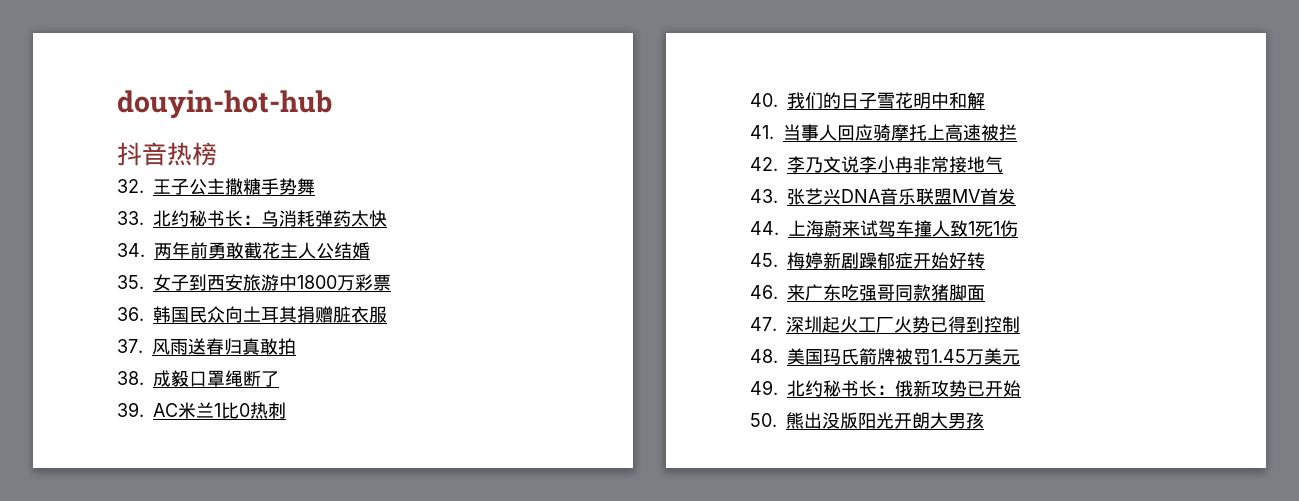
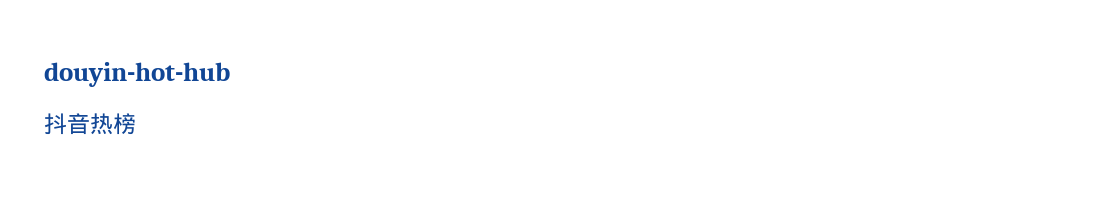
[117,178,315,195] [117,210,387,227] [117,242,370,259] [117,274,391,291] [117,306,387,323] [117,338,296,355] [117,370,279,387] [117,402,286,419] [750,92,985,109] [750,124,1017,141] [750,156,1003,173] [750,188,1016,205] [750,220,1018,237] [750,252,985,269] [750,284,985,301] [750,316,1020,333] [750,348,1020,365] [750,380,1021,397] [750,412,984,429] // 32.王子公主撒糖手势舞 // 33.北约秘书长：乌消耗弹药太快 // 34.两年前勇敢截花主人公结婚 // 35.女子到西安旅游中1800万彩票 // 36.韩国民众向土耳其捐赠脏衣服 // 37.风雨送春归真敢拍 // 38.成毅口罩绳断了 // 39. AC米兰1比0热刺 // 40.我们的日子雪花明中和解 // 41.当事人回应骑摩托上高速被拦 // 42.李乃文说李小冉非常接地气 // 43.张艺兴DNA音乐联盟MV首发 // 44.上海蔚来试驾车撞人致1死1伤 // 45.梅婷新剧躁郁症开始好转 // 46.来广东吃强哥同款猪脚面 // 47.深圳起火工厂火势已得到控制 // 48.美国玛氏箭牌被罚1.45万美元 // 49.北约秘书长：俄新攻势已开始 // 50.熊出没版阳光开朗大男孩 -> (136, 124) none

